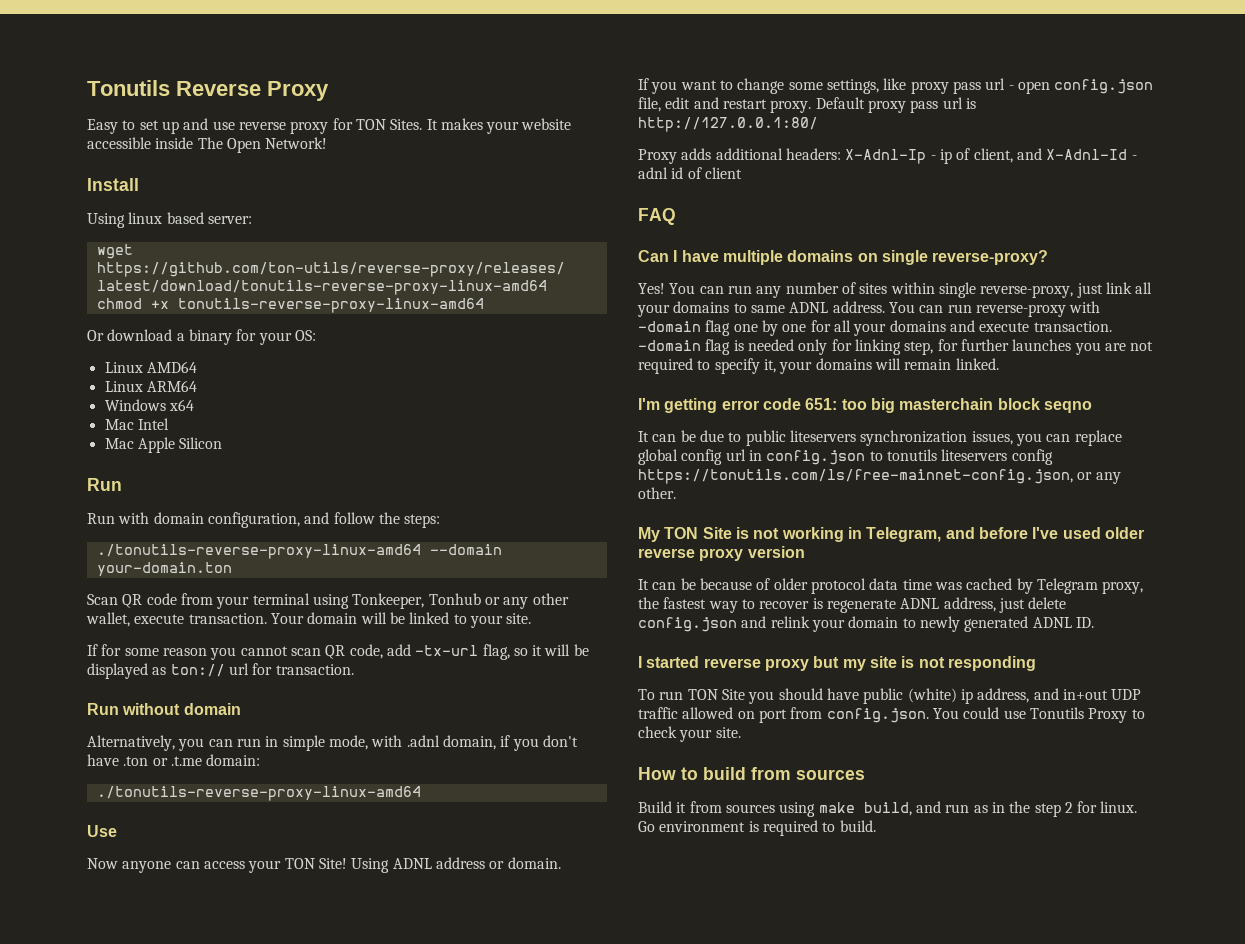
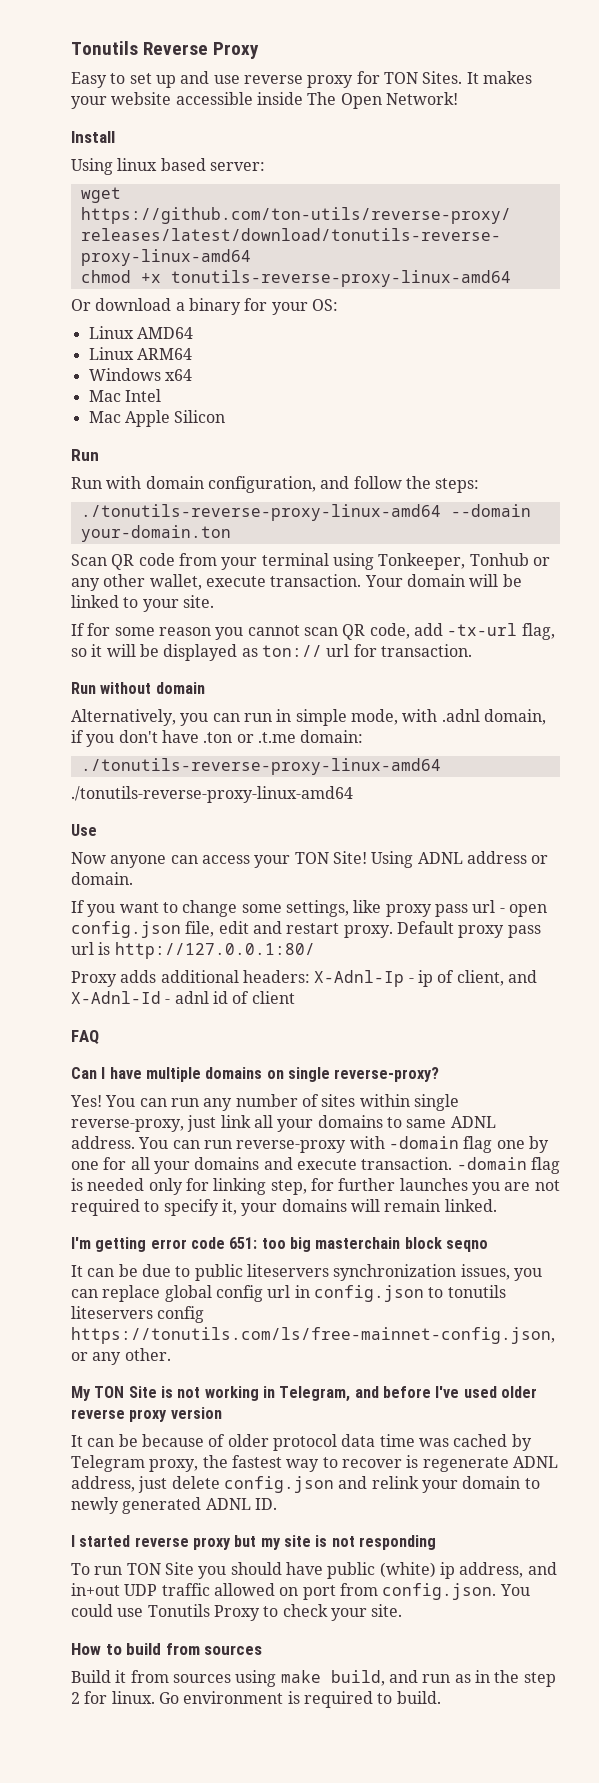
(421, 793) none -> [71,786,353,803] // ./tonutils-reverse-proxy-linux-amd64

